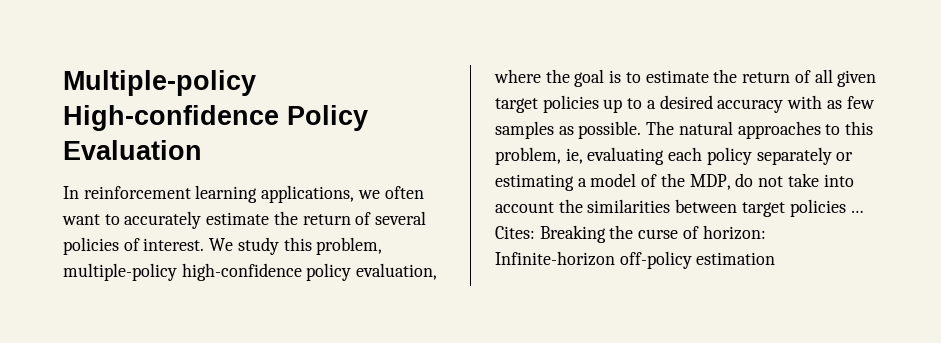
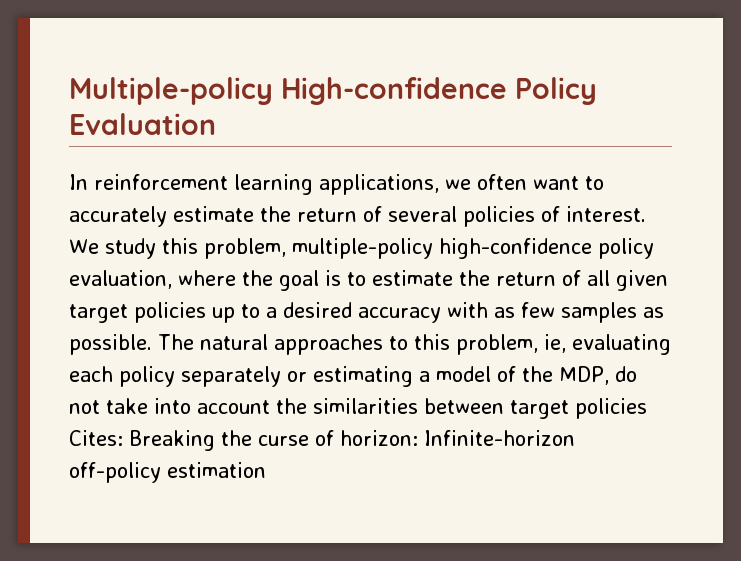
[850,210,865,213] … -> (647, 408) none

